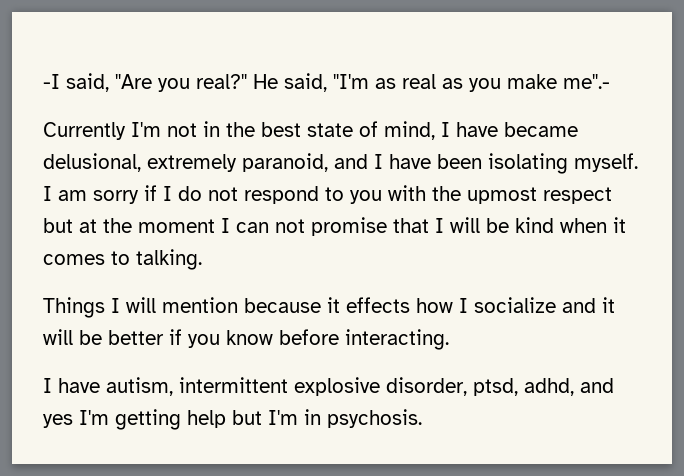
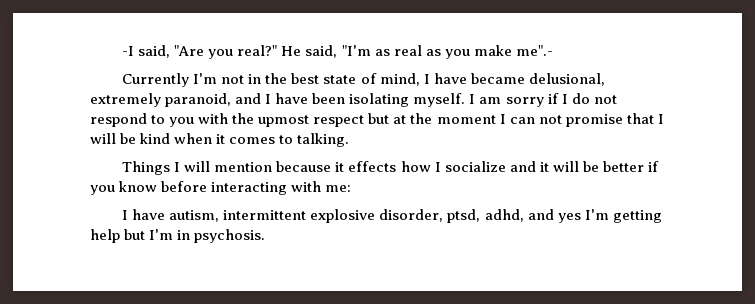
[345,329,449,350] interacting. -> [211,181,352,195] interacting with me:

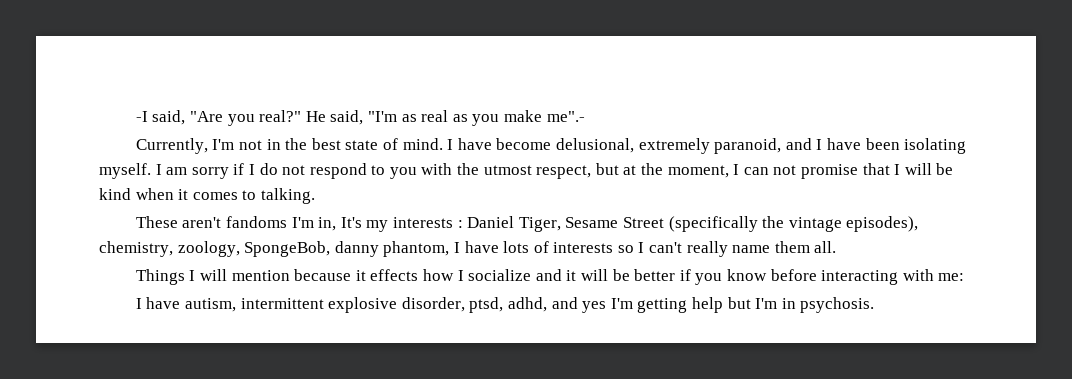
[122,73,190,87] Currently -> [135,138,208,154] Currently,
[379,73,525,86] mind, I have became -> [402,138,552,150] mind. I have become
[258,115,365,127] upmost respect -> [483,165,592,179] utmost respect,
[436,115,496,124] moment -> [667,165,729,178] moment,
(350, 140) none -> [135,216,919,232] [99,241,837,257] // These aren't fandoms I'm in, It's my interests : Daniel Tiger, Sesame Street (specifically the vintage episodes), chemistry, zoology, SpongeBob, danny phantom, I have lots of interests so I can't really name them all.

